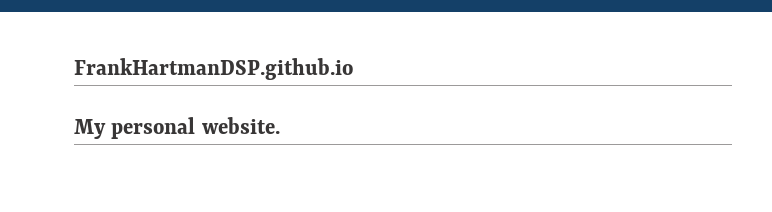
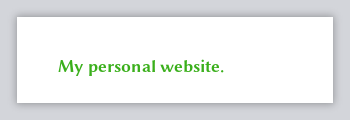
[74,58,353,80] FrankHartmanDSP.github.io // -> (58, 68) none

